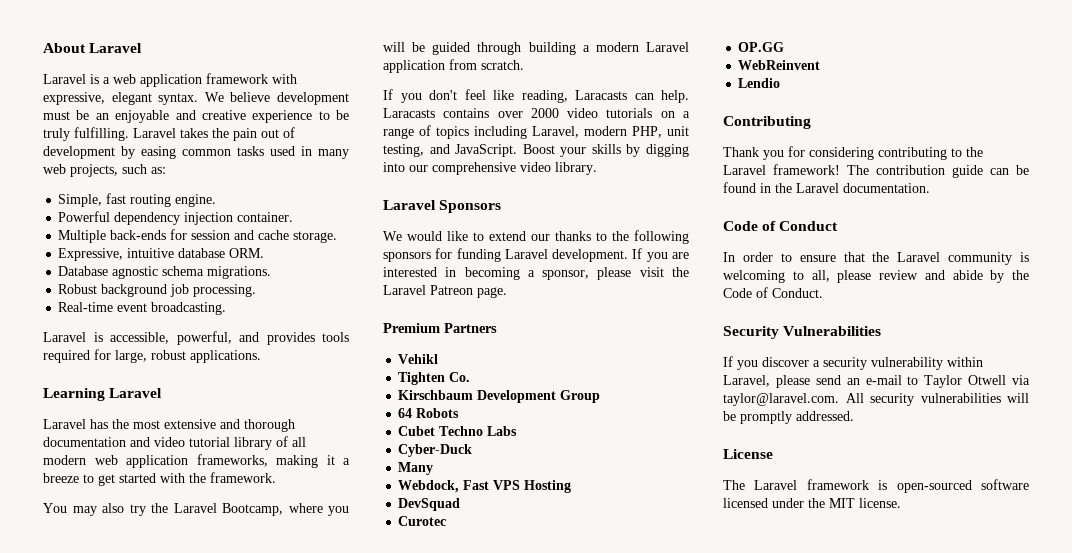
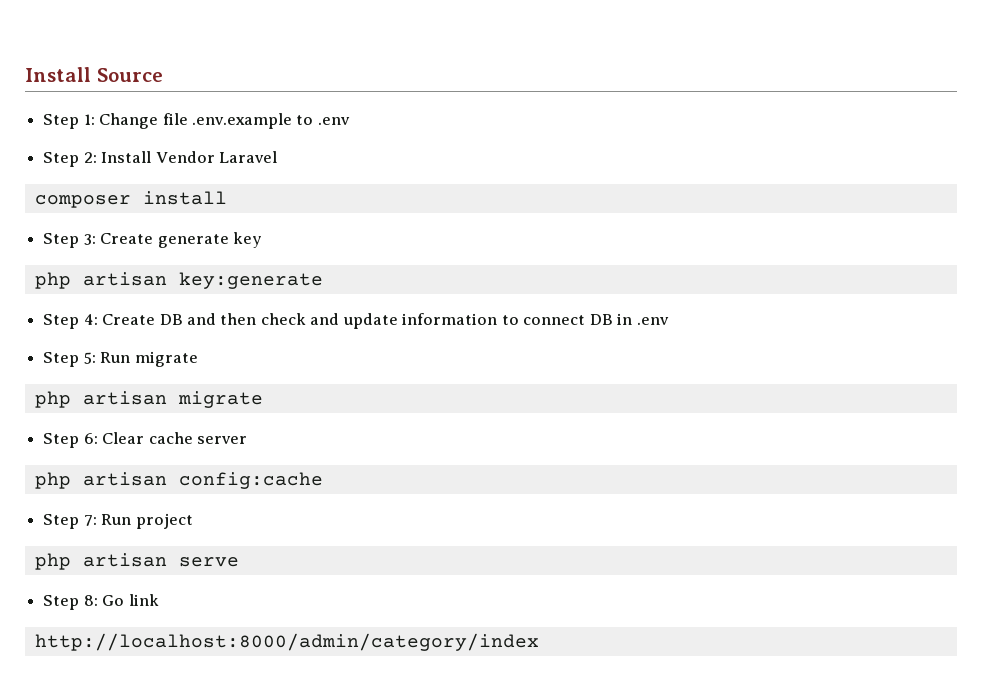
[43,43,143,53] [43,73,297,87] [43,92,349,105] [43,110,349,123] [43,127,295,141] [43,146,349,159] [43,164,166,177] [58,193,217,207] [58,211,294,225] [58,229,338,243] [58,248,265,261] [58,266,272,279] [58,284,257,297] [58,302,227,315] [43,331,349,345] [43,349,261,363] [43,388,163,401] [43,419,295,432] [43,436,306,450] [43,454,350,468] [43,472,276,486] [43,503,349,516] [383,42,689,55] [383,59,524,73] [383,89,689,103] [383,108,690,118] [383,125,689,139] [383,144,689,157] [383,162,597,175] [383,200,502,213] [383,230,689,244] [383,248,689,262] [383,267,689,280] [383,285,507,298] [383,323,497,333] [398,354,439,364] [398,372,471,385] [398,390,601,403] [398,408,460,418] [398,426,518,436] [398,444,473,457] [398,462,434,475] [398,480,572,493] [398,498,461,511] [398,516,447,526] [738,42,785,52] [738,60,821,70] [738,78,781,88] [723,116,811,129] [723,146,983,160] [723,164,1029,178] [723,182,930,193] [723,221,839,231] [723,252,1029,265] [723,270,1029,283] [723,287,823,298] [723,326,882,339] [723,356,983,370] [723,375,1030,388] [723,393,1029,406] [723,411,854,424] [723,449,773,459] [723,479,1029,493] [723,498,901,508] About Laravel // Laravel is a web application framework with expressive, elegant syntax. We believe development must be an enjoyable and creative experience to be truly fulfilling. Laravel takes the pain out of development by easing common tasks used in many web projects, such as: // Simple, fast routing engine. // Powerful dependency injection container. // Multiple back-ends for session and cache storage. // Expressive, intuitive database ORM. // Database agnostic schema migrations. // Robust background job processing. // Real-time event broadcasting. // Laravel is accessible, powerful, and provides tools required for large, robust applications. // Learning Laravel // Laravel has the most extensive and thorough documentation and video tutorial library of all modern web application frameworks, making it a breeze to get started with the framework. // You may also try the Laravel Bootcamp, where you will be guided through building a modern Laravel application from scratch. // If you don't feel like reading, Laracasts can help. Laracasts contains over 2000 video tutorials on a range of topics including Laravel, modern PHP, unit testing, and JavaScript. Boost your skills by digging into our comprehensive video library. // Laravel Sponsors // We would like to extend our thanks to the following sponsors for funding Laravel development. If you are interested in becoming a sponsor, please visit the Laravel Patreon page. // Premium Partners // Vehikl // Tighten Co. // Kirschbaum Development Group // 64 Robots // Cubet Techno Labs // Cyber-Duck // Many // Webdock, Fast VPS Hosting // DevSquad // Curotec // OP.GG // WebReinvent // Lendio // Contributing // Thank you for considering contributing to the Laravel framework! The contribution guide can be found in the Laravel documentation. // Code of Conduct // In order to ensure that the Laravel community is welcoming to all, please review and abide by the Code of Conduct. // Security Vulnerabilities // If you discover a security vulnerability within Laravel, please send an e-mail to Taylor Otwell via taylor@laravel.com. All security vulnerabilities will be promptly addressed. // License // The Laravel framework is open-sourced software licensed under the MIT license. -> [25,67,163,82] [43,113,350,129] [43,151,277,167] [34,191,227,208] [43,232,262,248] [34,272,323,289] [43,313,669,329] [43,351,198,367] [34,391,263,408] [43,432,247,448] [34,472,323,489] [43,513,193,529] [34,553,239,570] [43,594,159,610] [34,633,539,651] Install Source // Step 1: Change file .env.example to .env // Step 2: Install Vendor Laravel // composer install // Step 3: Create generate key // php artisan key:generate // Step 4: Create DB and then check and update information to connect DB in .env // Step 5: Run migrate // php artisan migrate // Step 6: Clear cache server // php artisan config:cache // Step 7: Run project // php artisan serve // Step 8: Go link // http://localhost:8000/admin/category/index

